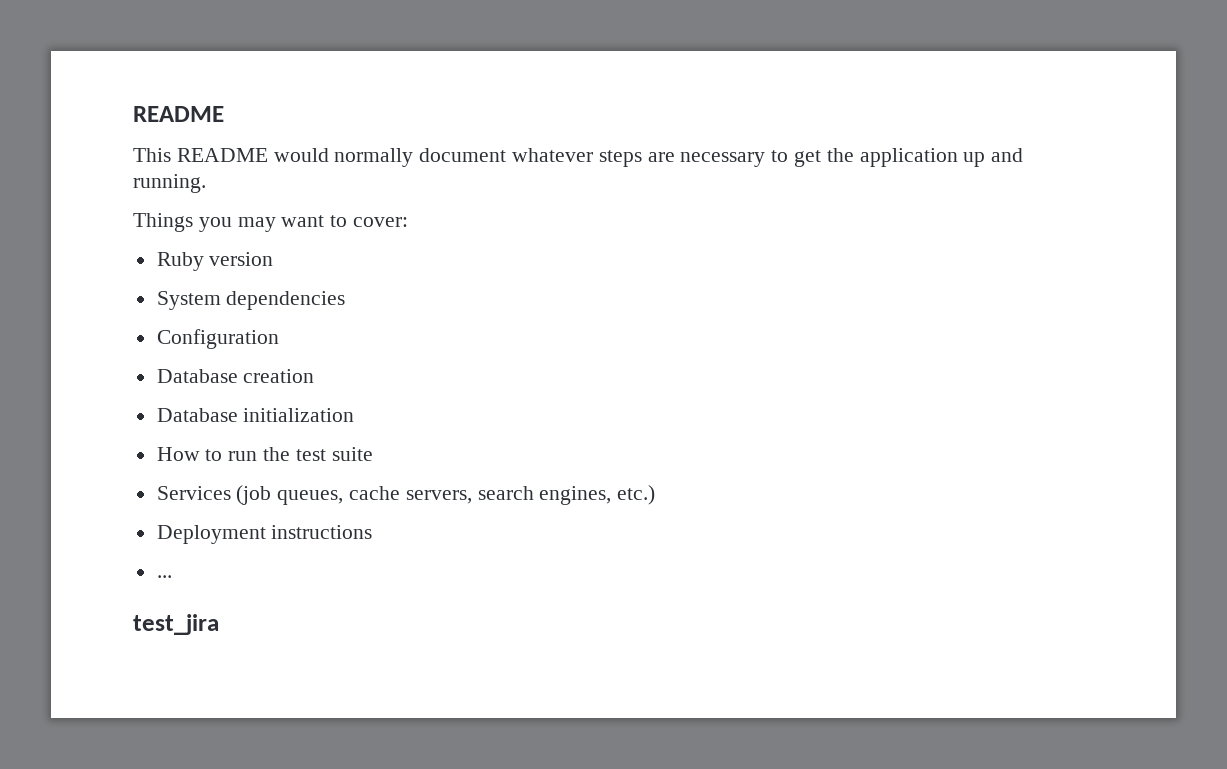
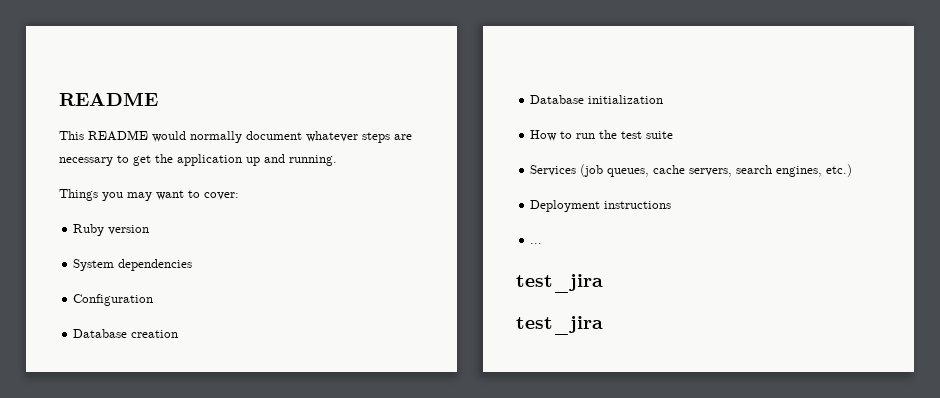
(219, 624) none -> [516,316,603,335] // test_jira

